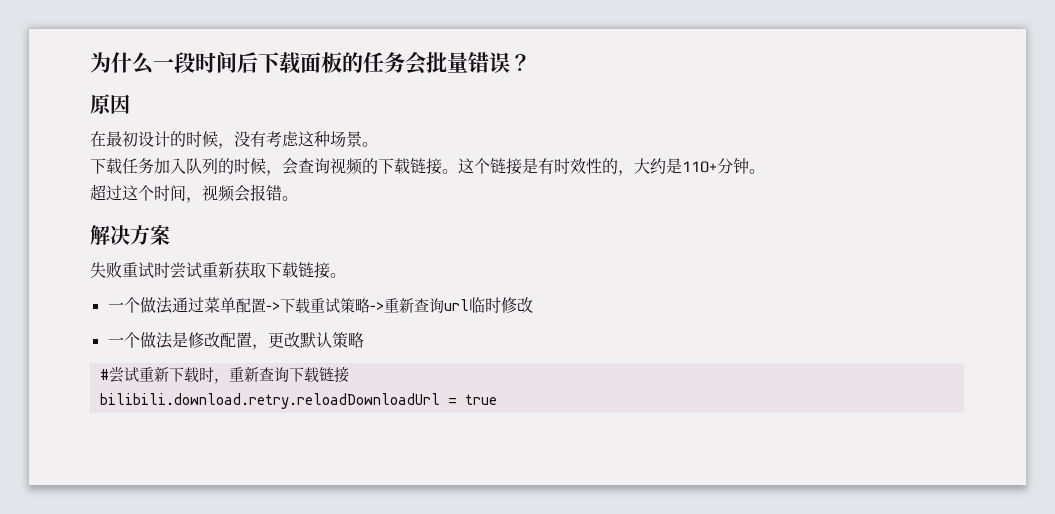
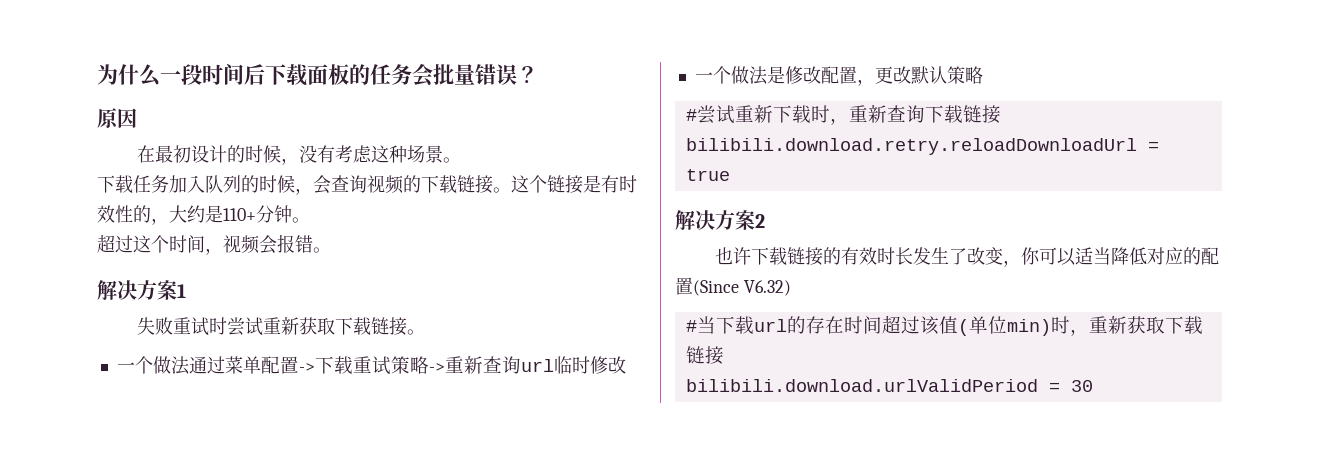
(170, 235) none -> [177,284,186,298] 1
(497, 399) none -> [675,210,765,230] [714,247,1219,267] [675,277,791,296] [685,315,1203,336] [685,346,724,365] [685,379,1093,392] // 解决方案2 // 也许下载链接的有效时长发生了改变，你可以适当降低对应的配置(Since V6.32) // #当下载url的存在时间超过该值(单位min)时，重新获取下载链接 // bilibili.download.urlValidPeriod = 30

